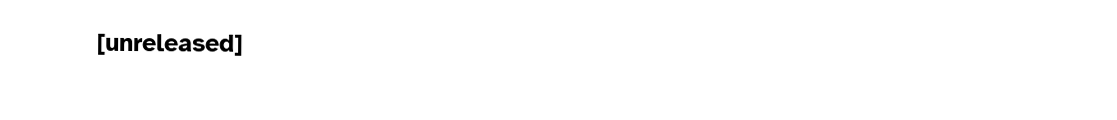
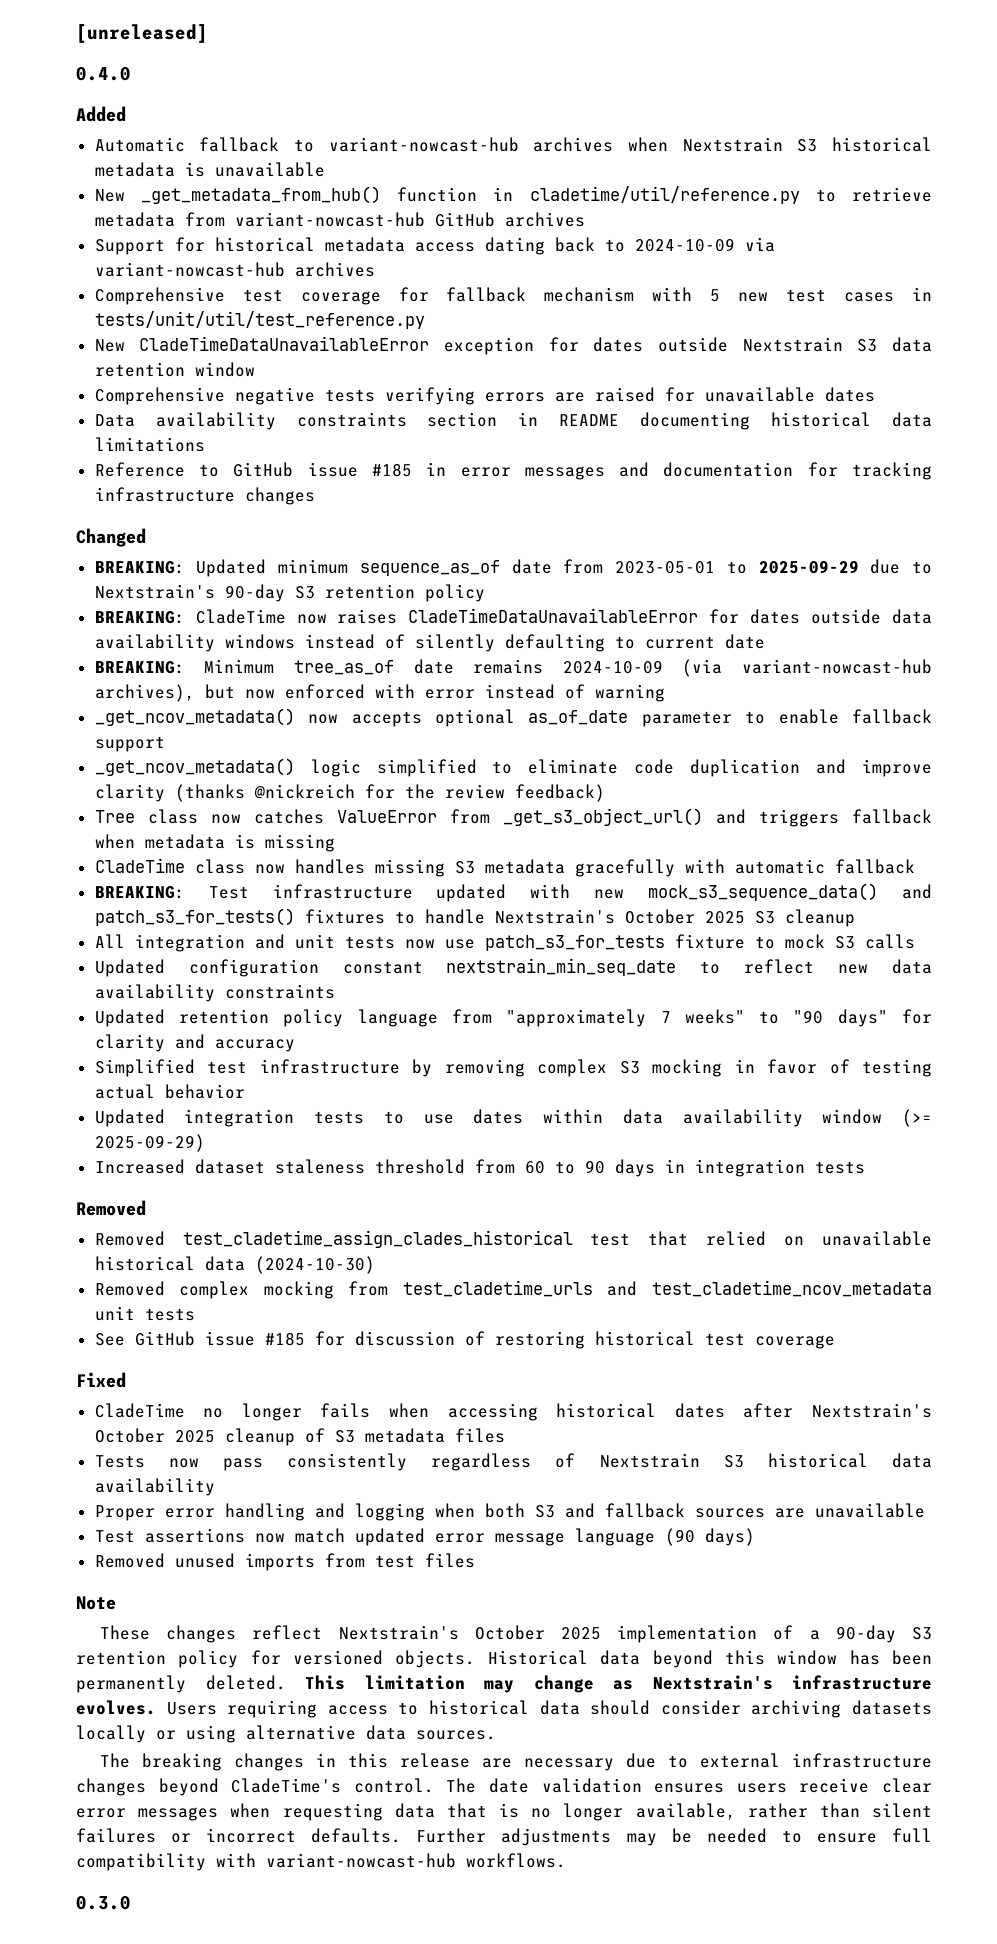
(243, 44) none -> [76,66,131,81] [76,106,126,122] [94,137,933,152] [94,162,325,177] [94,186,932,204] [94,212,585,227] [94,237,775,255] [94,262,375,277] [94,287,932,305] [94,311,425,329] [94,336,933,355] [94,362,255,377] [94,387,875,405] [94,412,933,430] [94,437,205,452] [94,462,932,480] [94,487,315,505] [76,528,146,547] [94,559,933,577] [94,584,485,602] [94,608,933,624] [94,634,765,652] [94,659,932,677] [94,684,665,702] [94,708,933,727] [94,736,165,752] [94,758,933,777] [94,784,605,802] [94,808,932,827] [94,834,335,852] [94,858,915,877] [94,883,932,902] [94,908,855,927] [94,934,915,952] [94,958,932,977] [94,984,335,1002] [94,1009,932,1027] [94,1034,295,1052] [94,1059,933,1077] [94,1084,245,1099] [94,1109,933,1127] [94,1134,205,1152] [94,1159,865,1177] [76,1200,146,1216] [94,1230,932,1248] [94,1256,375,1274] [94,1280,932,1299] [94,1306,195,1321] [94,1331,835,1349] [76,1372,126,1388] [94,1403,932,1421] [94,1428,505,1446] [94,1453,932,1471] [94,1478,215,1496] [94,1503,925,1521] [94,1528,755,1546] [94,1553,475,1571] [76,1596,116,1610] [99,1625,933,1643] [76,1650,933,1668] [76,1675,932,1693] [76,1700,933,1718] [76,1725,496,1743] [99,1753,932,1771] [76,1778,933,1796] [76,1803,932,1821] [76,1828,933,1846] [76,1853,566,1871] [76,1895,131,1910] // 0.4.0 // Added // Automatic fallback to variant-nowcast-hub archives when Nextstrain S3 historical metadata is unavailable // New _get_metadata_from_hub() function in cladetime/util/reference.py to retrieve metadata from variant-nowcast-hub GitHub archives // Support for historical metadata access dating back to 2024-10-09 via variant-nowcast-hub archives // Comprehensive test coverage for fallback mechanism with 5 new test cases in tests/unit/util/test_reference.py // New CladeTimeDataUnavailableError exception for dates outside Nextstrain S3 data retention window // Comprehensive negative tests verifying errors are raised for unavailable dates // Data availability constraints section in README documenting historical data limitations // Reference to GitHub issue #185 in error messages and documentation for tracking infrastructure changes // Changed // BREAKING: Updated minimum sequence_as_of date from 2023-05-01 to 2025-09-29 due to Nextstrain's 90-day S3 retention policy // BREAKING: CladeTime now raises CladeTimeDataUnavailableError for dates outside data availability windows instead of silently defaulting to current date // BREAKING: Minimum tree_as_of date remains 2024-10-09 (via variant-nowcast-hub archives), but now enforced with error instead of warning // _get_ncov_metadata() now accepts optional as_of_date parameter to enable fallback support // _get_ncov_metadata() logic simplified to eliminate code duplication and improve clarity (thanks @nickreich for the review feedback) // Tree class now catches ValueError from _get_s3_object_url() and triggers fallback when metadata is missing // CladeTime class now handles missing S3 metadata gracefully with automatic fallback // BREAKING: Test infrastructure updated with new mock_s3_sequence_data() and patch_s3_for_tests() fixtures to handle Nextstrain's October 2025 S3 cleanup // All integration and unit tests now use patch_s3_for_tests fixture to mock S3 calls // Updated configuration constant nextstrain_min_seq_date to reflect new data availability constraints // Updated retention policy language from "approximately 7 weeks" to "90 days" for clarity and accuracy // Simplified test infrastructure by removing complex S3 mocking in favor of testing actual behavior // Updated integration tests to use dates within data availability window (>= 2025-09-29) // Increased dataset staleness threshold from 60 to 90 days in integration tests // Removed // Removed test_cladetime_assign_clades_historical test that relied on unavailable historical data (2024-10-30) // Removed complex mocking from test_cladetime_urls and test_cladetime_ncov_metadata unit tests // See GitHub issue #185 for discussion of restoring historical test coverage // Fixed // CladeTime no longer fails when accessing historical dates after Nextstrain's October 2025 cleanup of S3 metadata files // Tests now pass consistently regardless of Nextstrain S3 historical data availability // Proper error handling and logging when both S3 and fallback sources are unavailable // Test assertions now match updated error message language (90 days) // Removed unused imports from test files // Note // These changes reflect Nextstrain's October 2025 implementation of a 90-day S3 retention policy for versioned objects. Historical data beyond this window has been permanently deleted. This limitation may change as Nextstrain's infrastructure evolves. Users requiring access to historical data should consider archiving datasets locally or using alternative data sources. // The breaking changes in this release are necessary due to external infrastructure changes beyond CladeTime's control. The date validation ensures users receive clear error messages when requesting data that is no longer available, rather than silent failures or incorrect defaults. Further adjustments may be needed to ensure full compatibility with variant-nowcast-hub workflows. // 0.3.0

